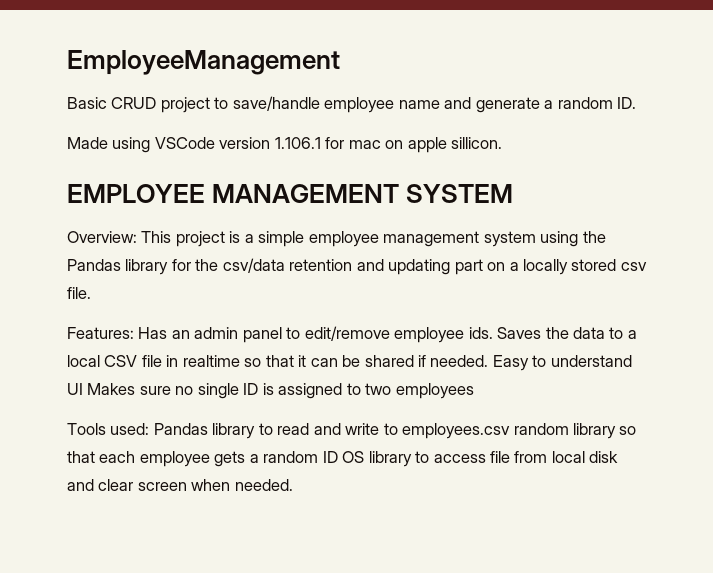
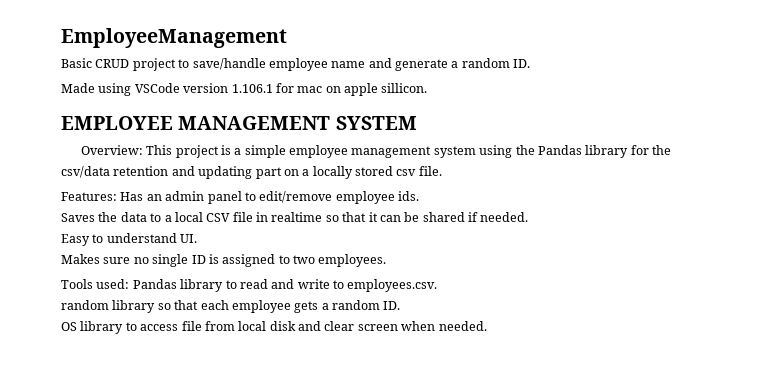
(493, 333) none -> (419, 196) //
(489, 361) none -> (529, 217) //
[67,383,83,395] UI -> [180,234,198,243] UI. //
[395,383,474,399] employees -> [318,254,387,267] employees.
[402,423,511,439] employees.csv -> [347,279,438,292] employees.csv. //
[322,451,338,463] ID -> [383,301,401,310] ID. //

